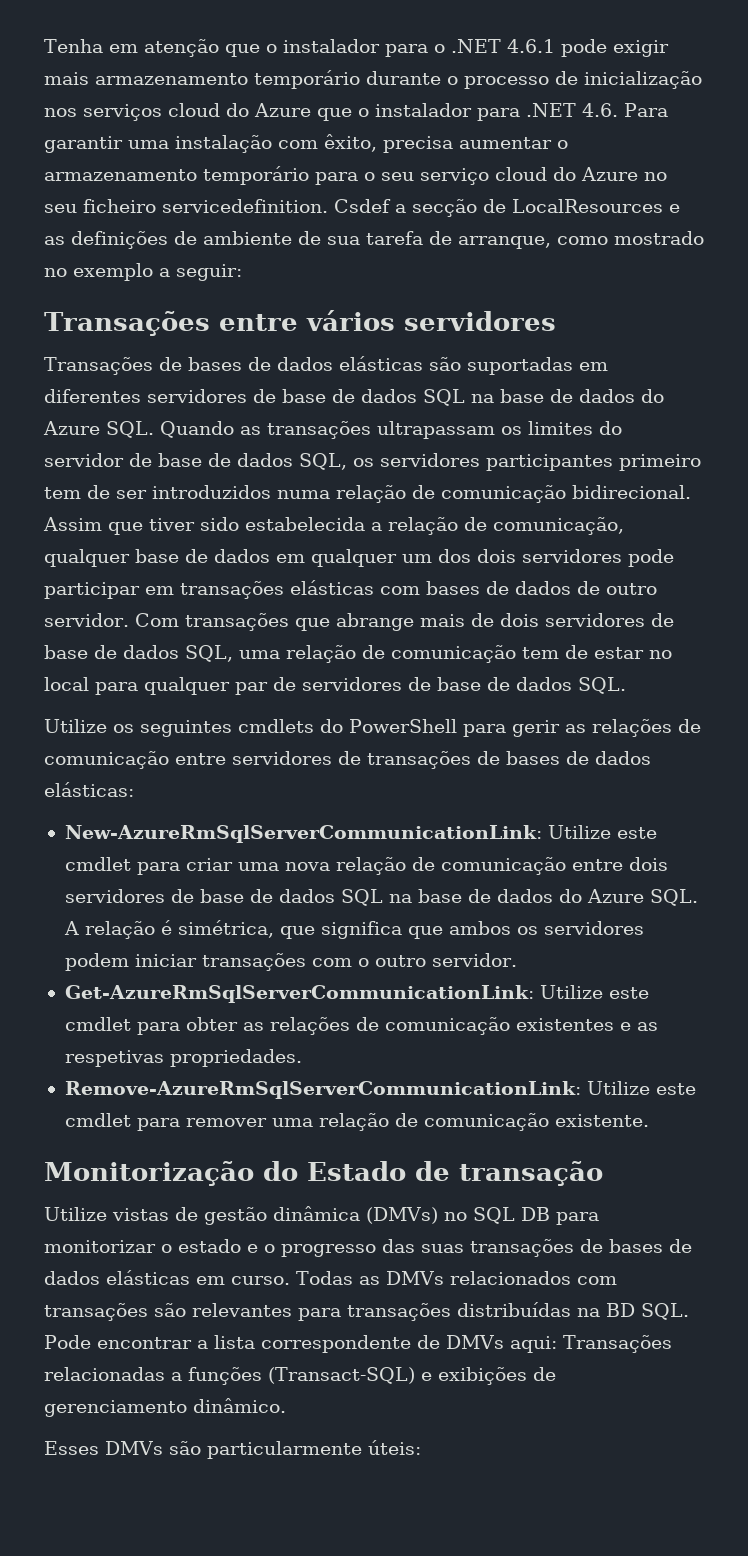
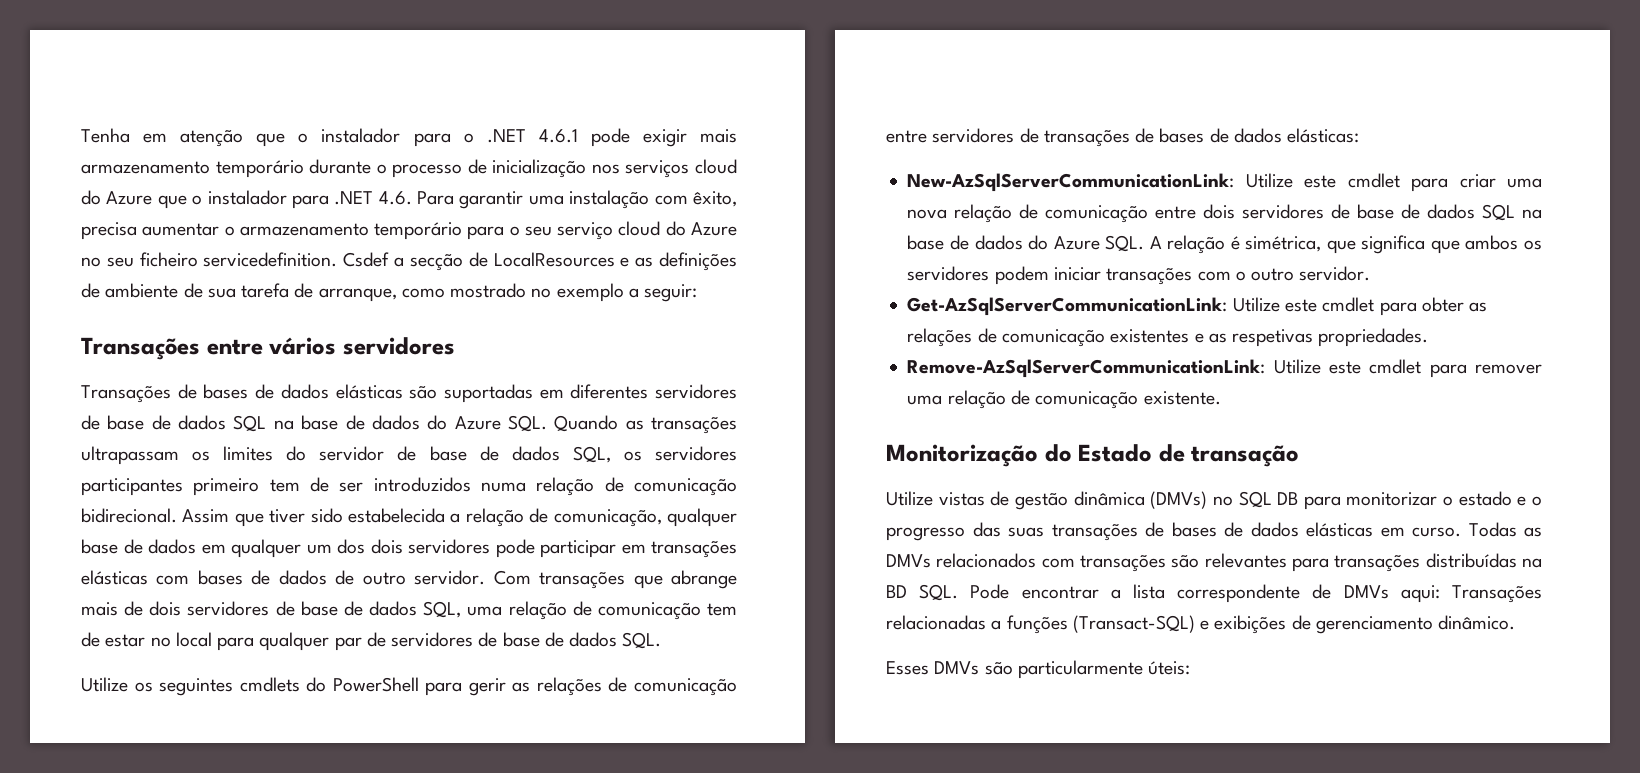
[64,825,542,843] New-AzureRmSqlServerCommunicationLink: -> [907,173,1235,192] New-AzSqlServerCommunicationLink:
[64,985,534,1003] Get-AzureRmSqlServerCommunicationLink: -> [907,297,1228,316] Get-AzSqlServerCommunicationLink:
[64,1081,581,1099] Remove-AzureRmSqlServerCommunicationLink: -> [907,359,1266,378] Remove-AzSqlServerCommunicationLink:

